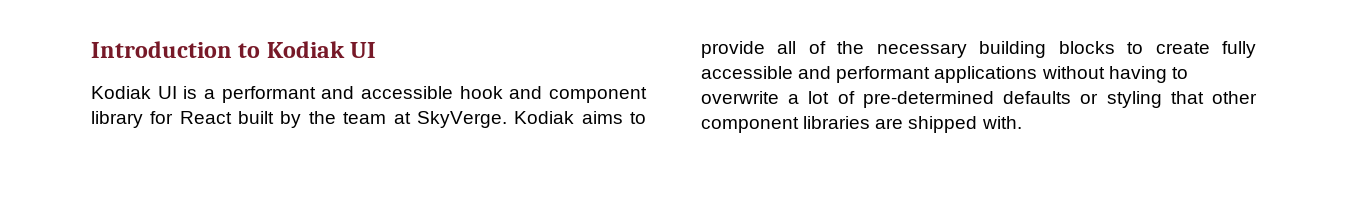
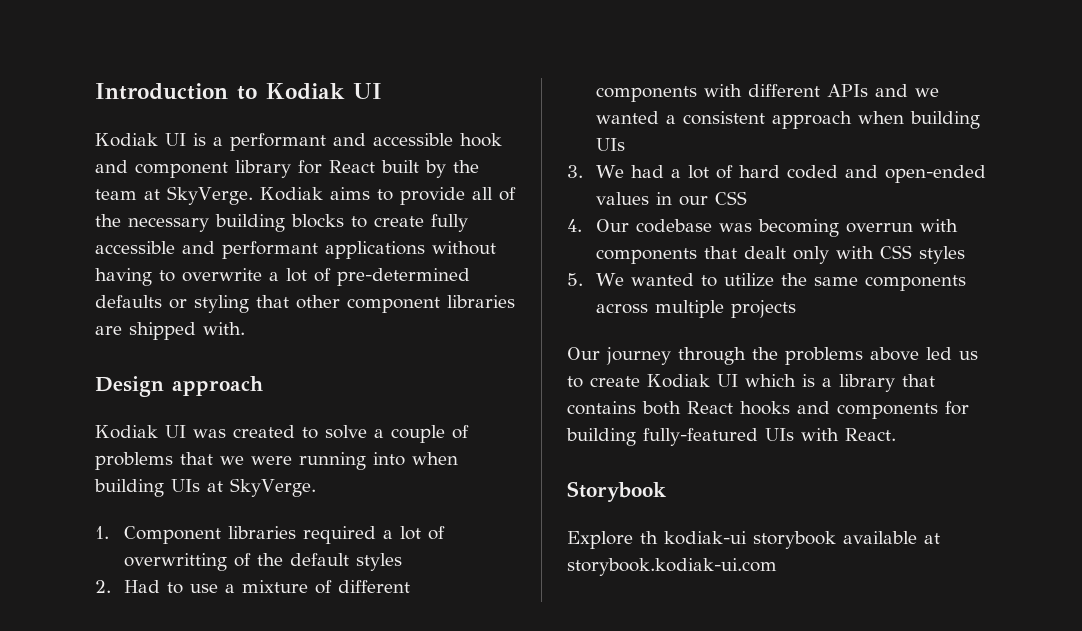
(1022, 122) none -> [95,376,263,397] [95,425,469,443] [95,452,458,470] [94,478,316,497] [95,526,445,544] [123,553,402,571] [95,580,410,594] [595,84,939,102] [595,111,980,129] [595,138,625,151] [567,165,986,183] [595,191,747,206] [567,219,958,237] [595,245,965,264] [567,273,966,291] [595,300,796,318] [567,347,978,365] [567,374,935,392] [567,401,969,419] [566,428,896,446] [567,481,667,502] [567,531,940,549] [567,558,777,576] // Design approach // Kodiak UI was created to solve a couple of problems that we were running into when building UIs at SkyVerge. // 1. Component libraries required a lot of overwritting of the default styles // 2. Had to use a mixture of different components with different APIs and we wanted a consistent approach when building UIs // 3. We had a lot of hard coded and open-ended values in our CSS // 4. Our codebase was becoming overrun with components that dealt only with CSS styles // 5. We wanted to utilize the same components across multiple projects // Our journey through the problems above led us to create Kodiak UI which is a library that contains both React hooks and components for building fully-featured UIs with React. // Storybook // Explore th kodiak-ui storybook available at storybook.kodiak-ui.com

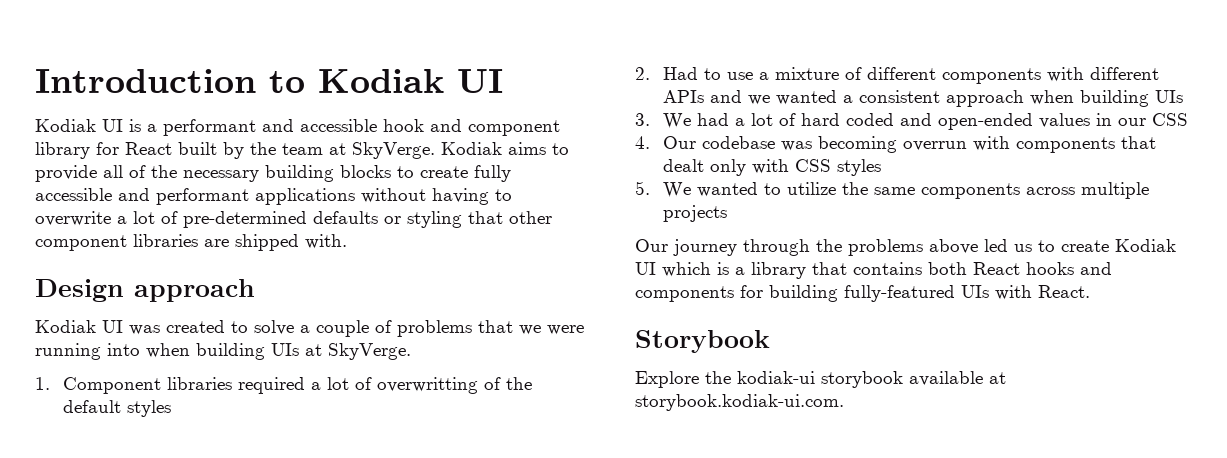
[640,531,658,544] th -> [705,371,731,384] the
[567,558,777,576] storybook.kodiak-ui.com -> [635,394,844,411] storybook.kodiak-ui.com.

